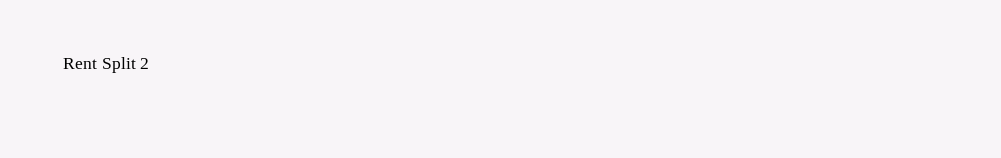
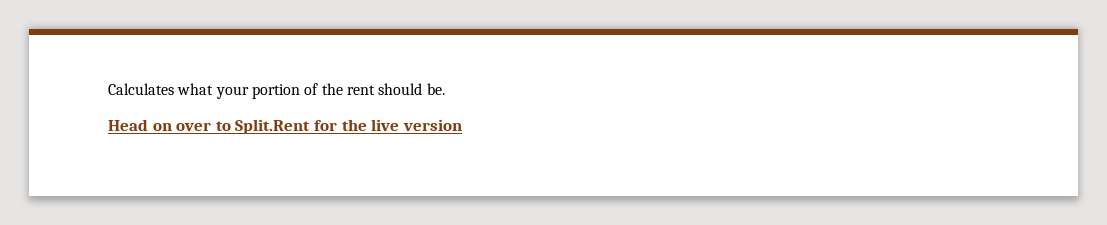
[63,57,150,73] Rent Split 2 -> [108,83,445,99] [108,119,462,134] Calculates what your portion of the rent should be. // Head on over to Split.Rent for the live version

